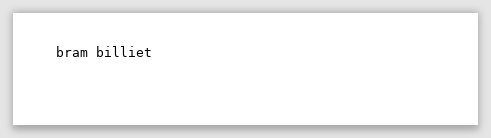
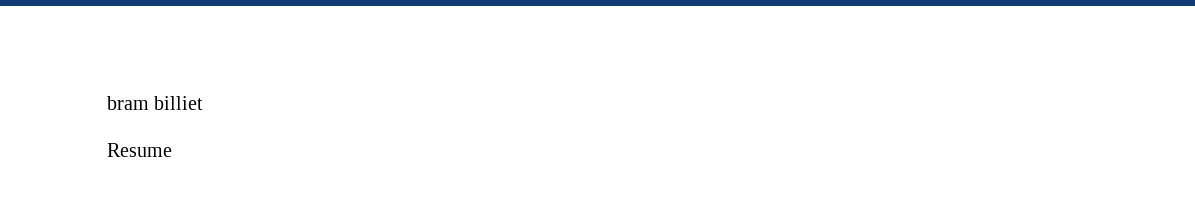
(152, 51) none -> [107,143,172,157] // Resume

